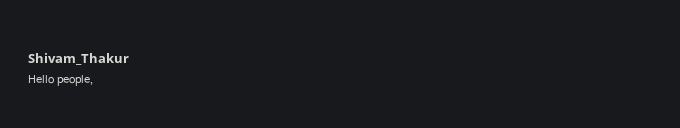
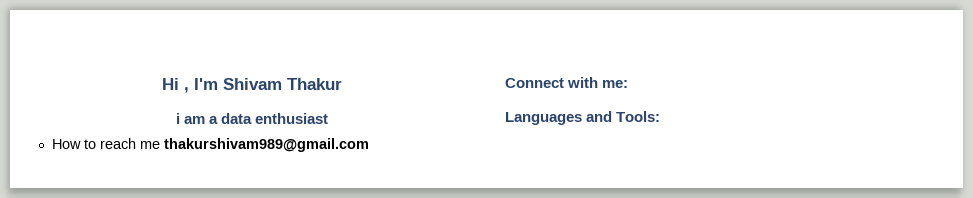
[28,53,129,65] [28,75,93,86] Shivam_Thakur // Hello people, -> [162,78,342,93] [175,113,329,124] [51,138,369,152] [505,77,629,88] [505,111,661,125] Hi , I'm Shivam Thakur // i am a data enthusiast // How to reach me thakurshivam989@gmail.com // Connect with me: // Languages and Tools:

